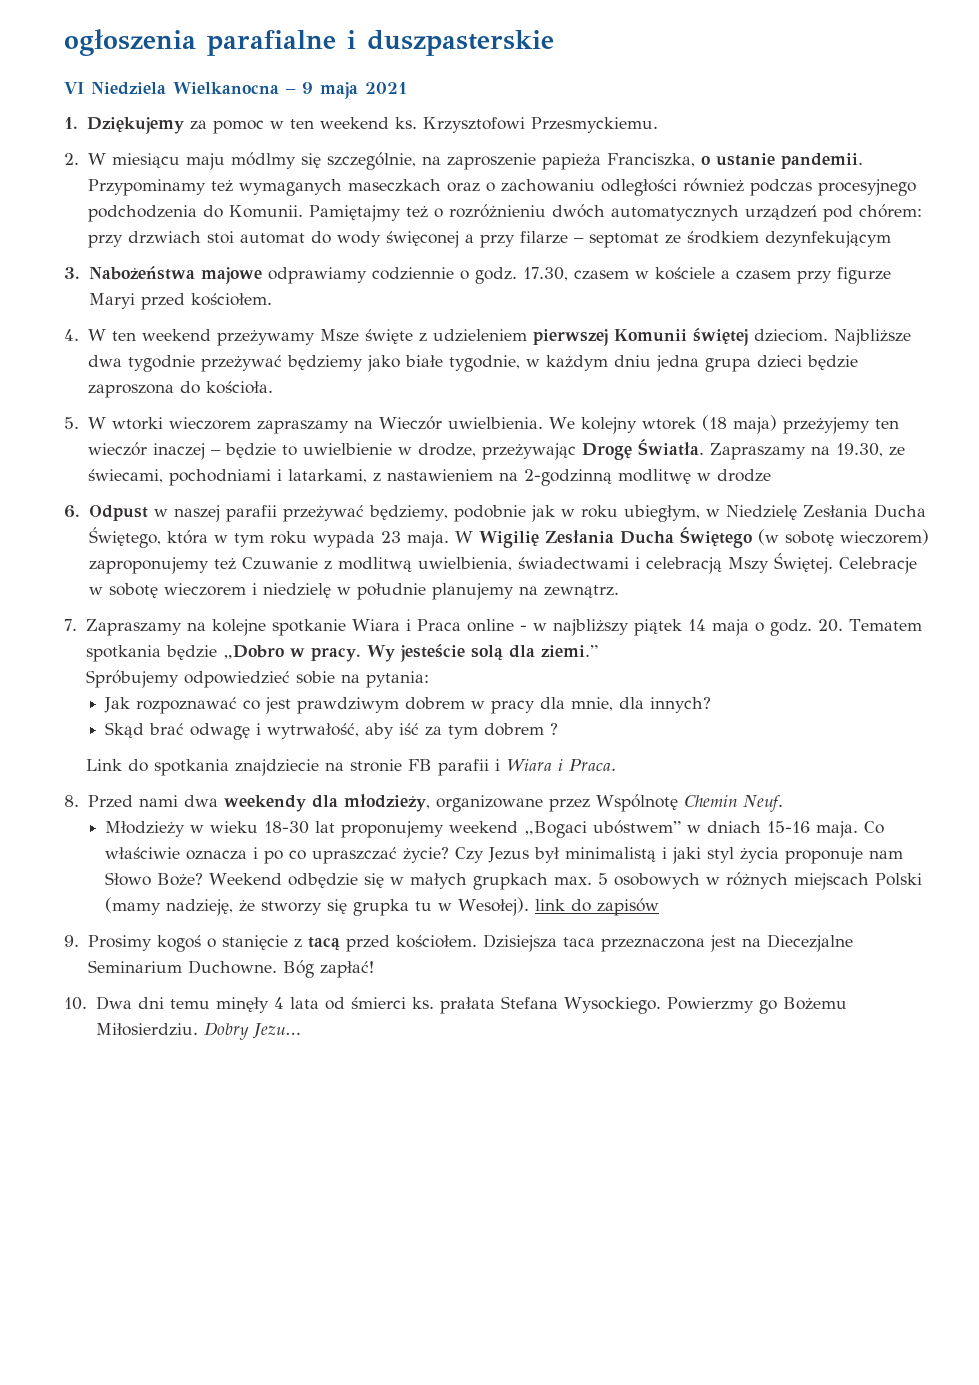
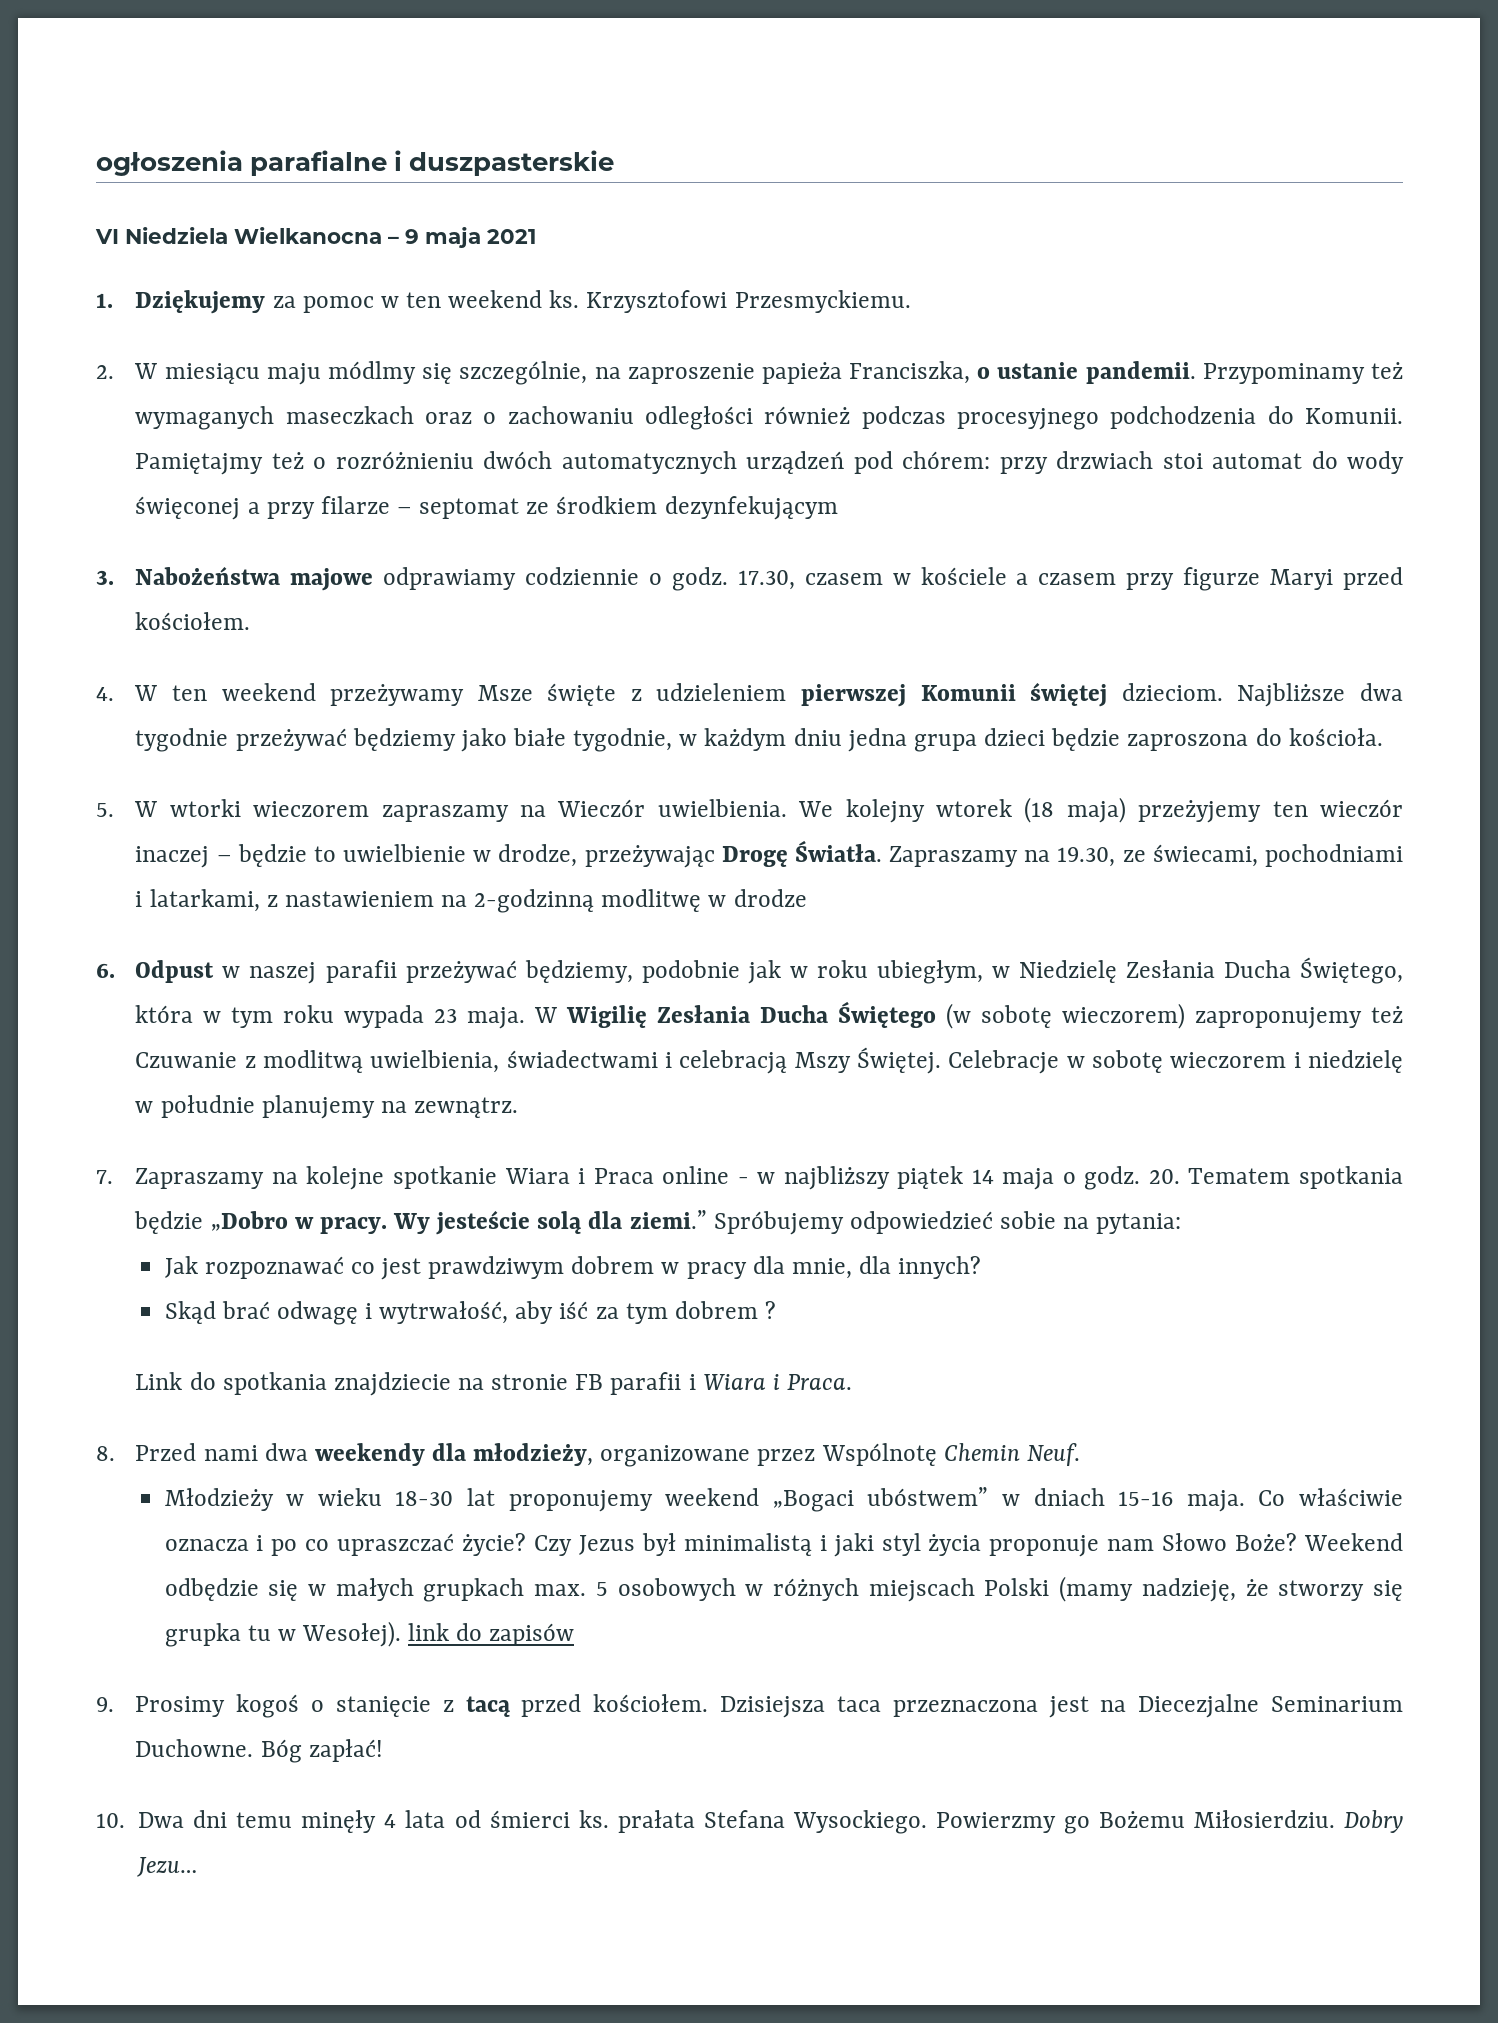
(599, 651) // -> (707, 1219) none

